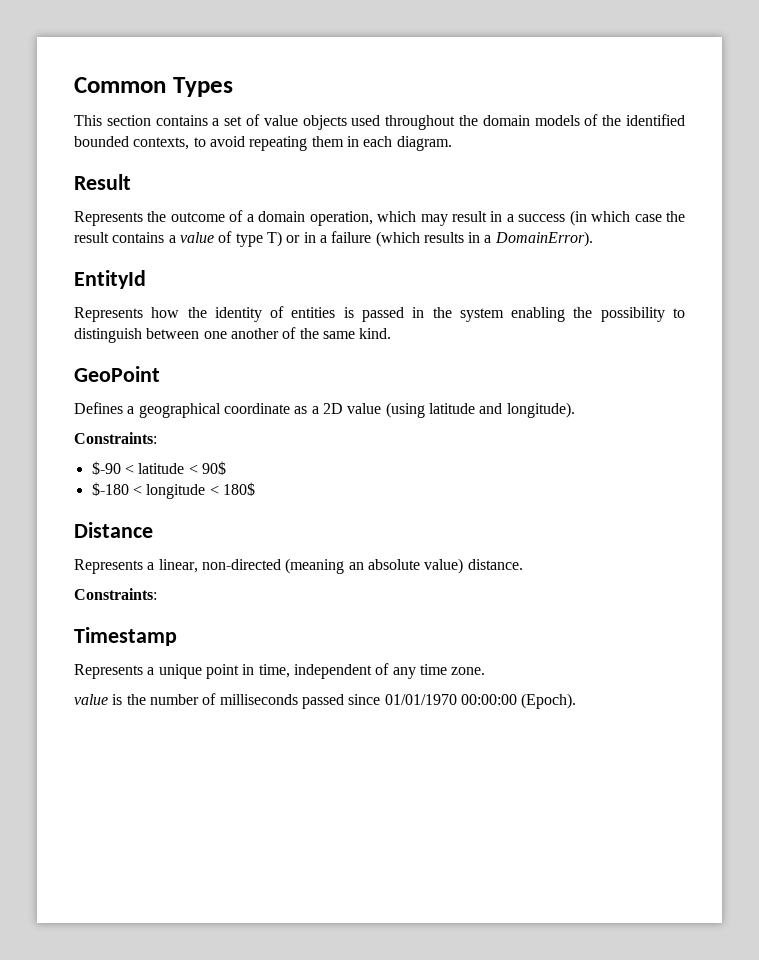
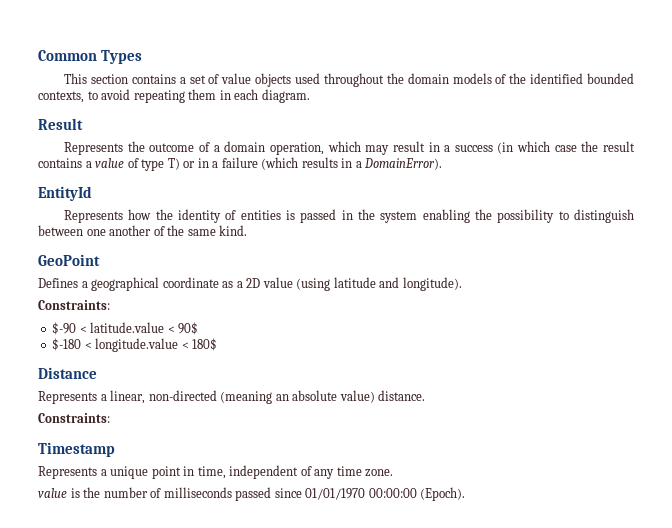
[138,463,185,474] latitude -> [90,322,165,333] latitude.value
[146,484,206,499] longitude -> [95,338,179,352] longitude.value

